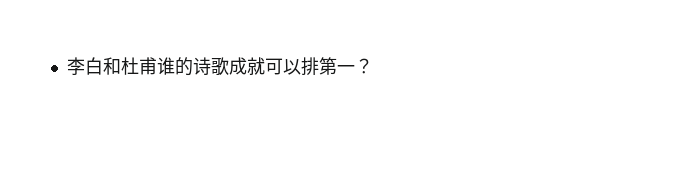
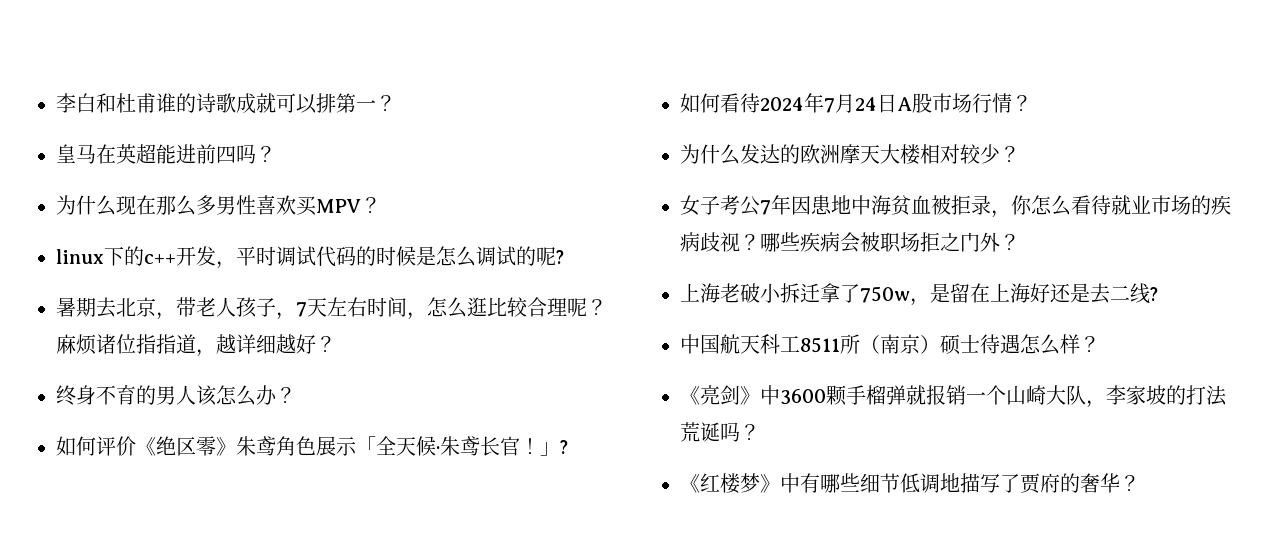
(373, 66) none -> [56,144,276,164] [56,195,381,216] [56,246,564,269] [56,297,607,320] [56,334,336,357] [56,385,296,406] [56,436,568,456] [680,93,1032,113] [680,144,1020,165] [680,195,1231,218] [680,232,1020,253] [680,283,1158,306] [680,334,1100,355] [680,385,1227,408] [680,422,760,442] [680,473,1140,494] // 皇马在英超能进前四吗？ // 为什么现在那么多男性喜欢买MPV？ // linux下的c++开发，平时调试代码的时候是怎么调试的呢? // 暑期去北京，带老人孩子，7天左右时间，怎么逛比较合理呢？麻烦诸位指指道，越详细越好？ // 终身不育的男人该怎么办？ // 如何评价《绝区零》朱鸢角色展示「全天候·朱鸢长官！」? // 如何看待2024年7月24日A股市场行情？ // 为什么发达的欧洲摩天大楼相对较少？ // 女子考公7年因患地中海贫血被拒录，你怎么看待就业市场的疾病歧视？哪些疾病会被职场拒之门外？ // 上海老破小拆迁拿了750w，是留在上海好还是去二线? // 中国航天科工8511所（南京）硕士待遇怎么样？ // 《亮剑》中3600颗手榴弹就报销一个山崎大队，李家坡的打法荒诞吗？ // 《红楼梦》中有哪些细节低调地描写了贾府的奢华？

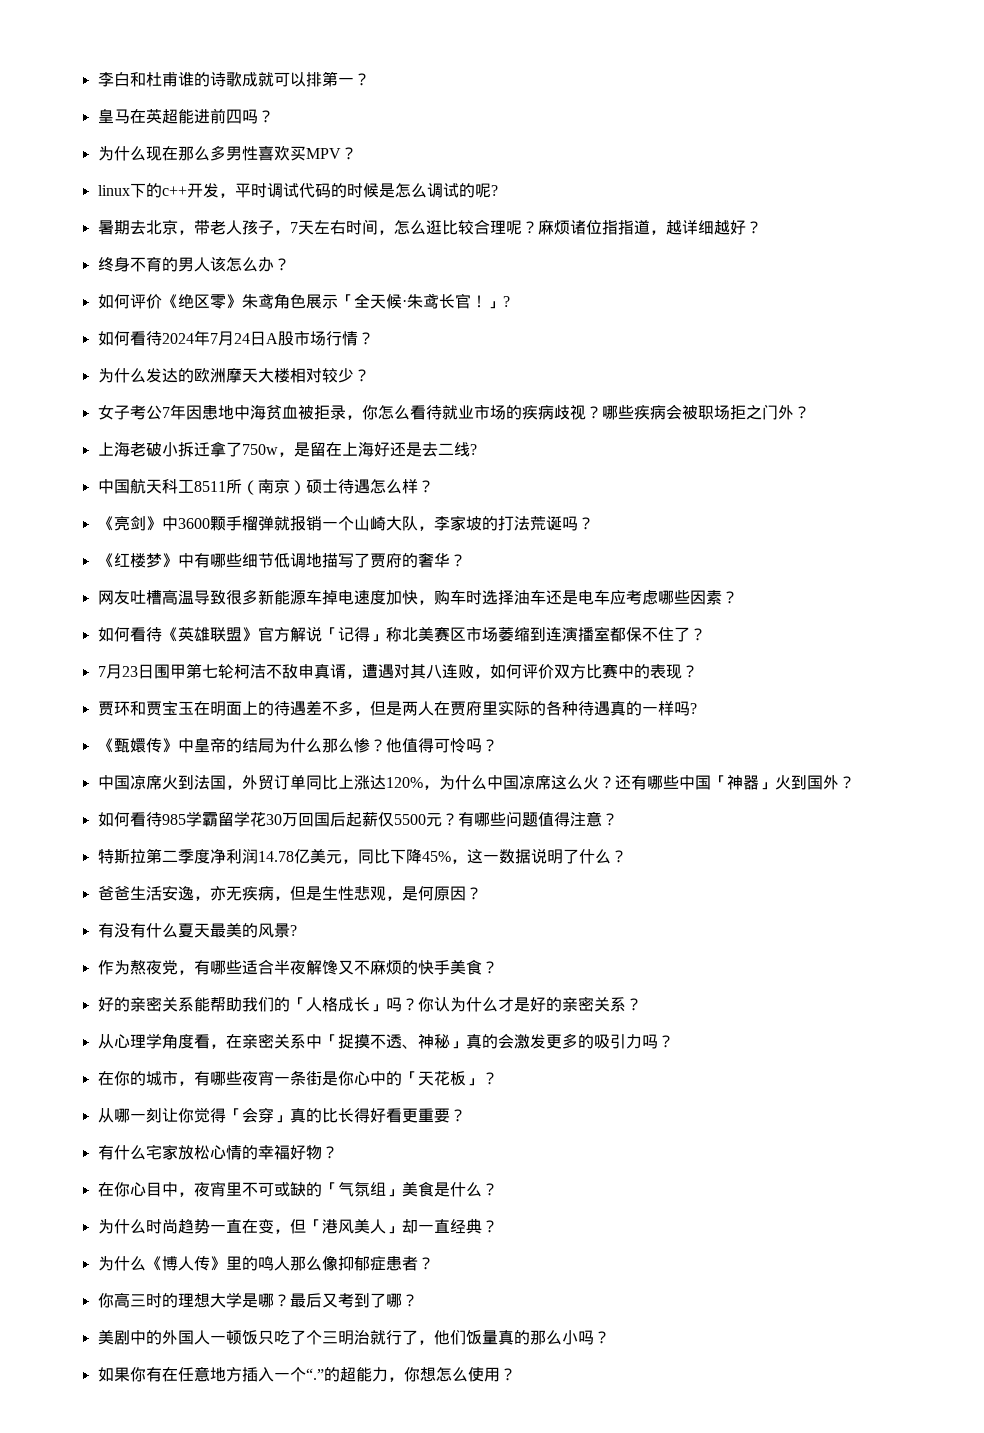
(1140, 483) none -> [97,589,738,605] [97,626,706,642] [97,663,698,679] [97,700,697,716] [97,737,498,753] [97,774,855,790] [97,811,618,827] [97,848,627,864] [97,885,482,901] [97,923,297,938] [97,959,498,975] [97,996,642,1012] [97,1033,674,1049] [97,1070,498,1086] [97,1107,466,1123] [97,1144,338,1160] [97,1181,498,1197] [97,1218,498,1234] [97,1255,434,1271] [97,1292,418,1308] [97,1330,610,1345] [97,1366,516,1382] // 网友吐槽高温导致很多新能源车掉电速度加快，购车时选择油车还是电车应考虑哪些因素？ // 如何看待《英雄联盟》官方解说「记得」称北美赛区市场萎缩到连演播室都保不住了？ // 7月23日围甲第七轮柯洁不敌申真谞，遭遇对其八连败，如何评价双方比赛中的表现？ // 贾环和贾宝玉在明面上的待遇差不多，但是两人在贾府里实际的各种待遇真的一样吗? // 《甄嬛传》中皇帝的结局为什么那么惨？他值得可怜吗？ // 中国凉席火到法国，外贸订单同比上涨达120%，为什么中国凉席这么火？还有哪些中国「神器」火到国外？ // 如何看待985学霸留学花30万回国后起薪仅5500元？有哪些问题值得注意？ // 特斯拉第二季度净利润14.78亿美元，同比下降45%，这一数据说明了什么？ // 爸爸生活安逸，亦无疾病，但是生性悲观，是何原因？ // 有没有什么夏天最美的风景? // 作为熬夜党，有哪些适合半夜解馋又不麻烦的快手美食？ // 好的亲密关系能帮助我们的「人格成长」吗？你认为什么才是好的亲密关系？ // 从心理学角度看，在亲密关系中「捉摸不透、神秘」真的会激发更多的吸引力吗？ // 在你的城市，有哪些夜宵一条街是你心中的「天花板」？ // 从哪一刻让你觉得「会穿」真的比长得好看更重要？ // 有什么宅家放松心情的幸福好物？ // 在你心目中，夜宵里不可或缺的「气氛组」美食是什么？ // 为什么时尚趋势一直在变，但「港风美人」却一直经典？ // 为什么《博人传》里的鸣人那么像抑郁症患者？ // 你高三时的理想大学是哪？最后又考到了哪？ // 美剧中的外国人一顿饭只吃了个三明治就行了，他们饭量真的那么小吗？ // 如果你有在任意地方插入一个“.”的超能力，你想怎么使用？

